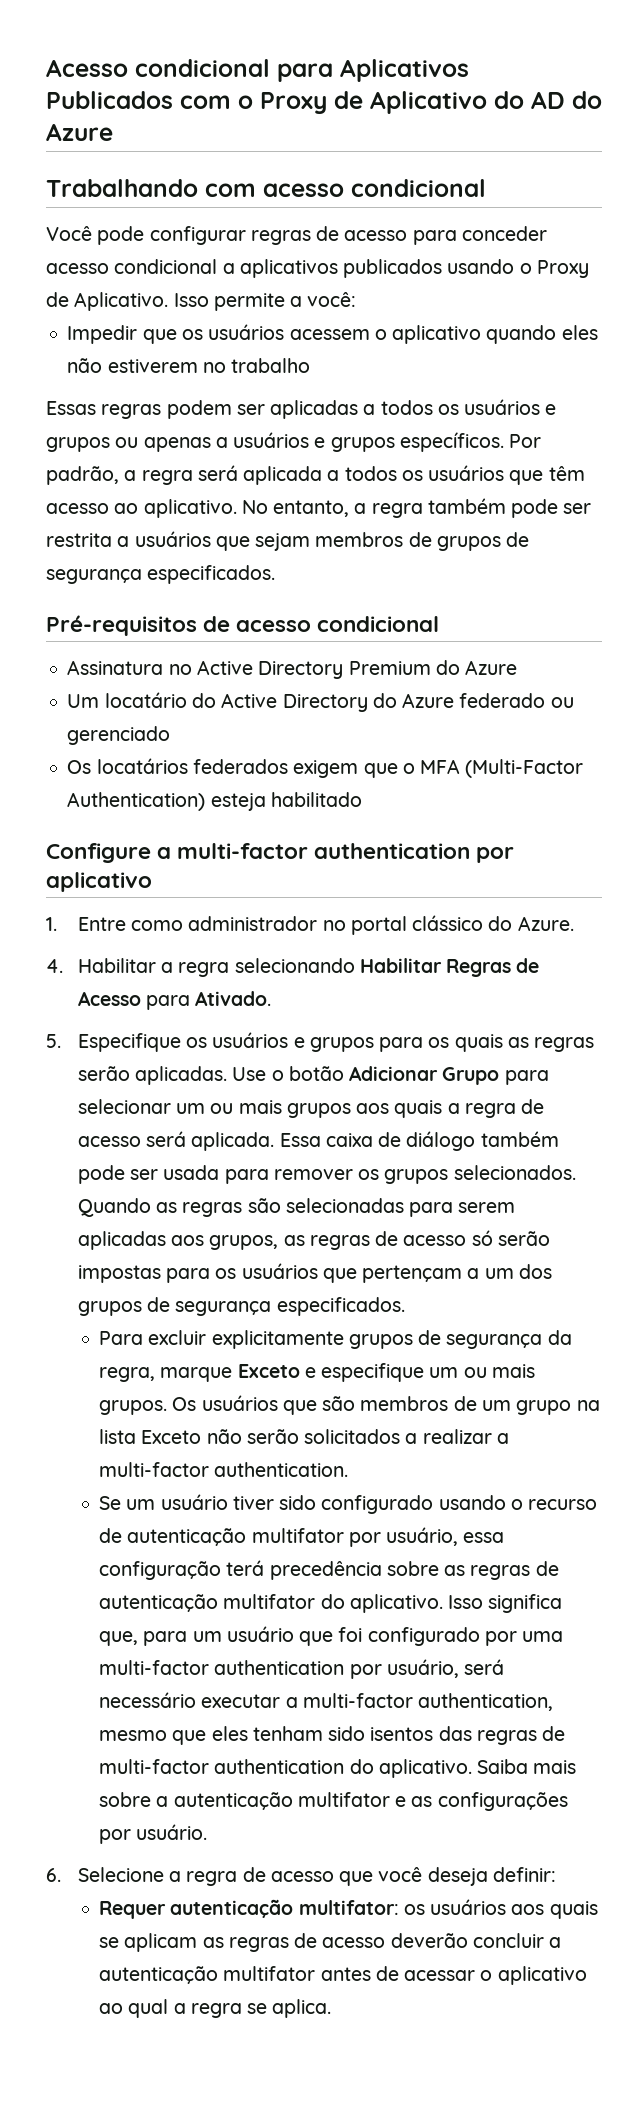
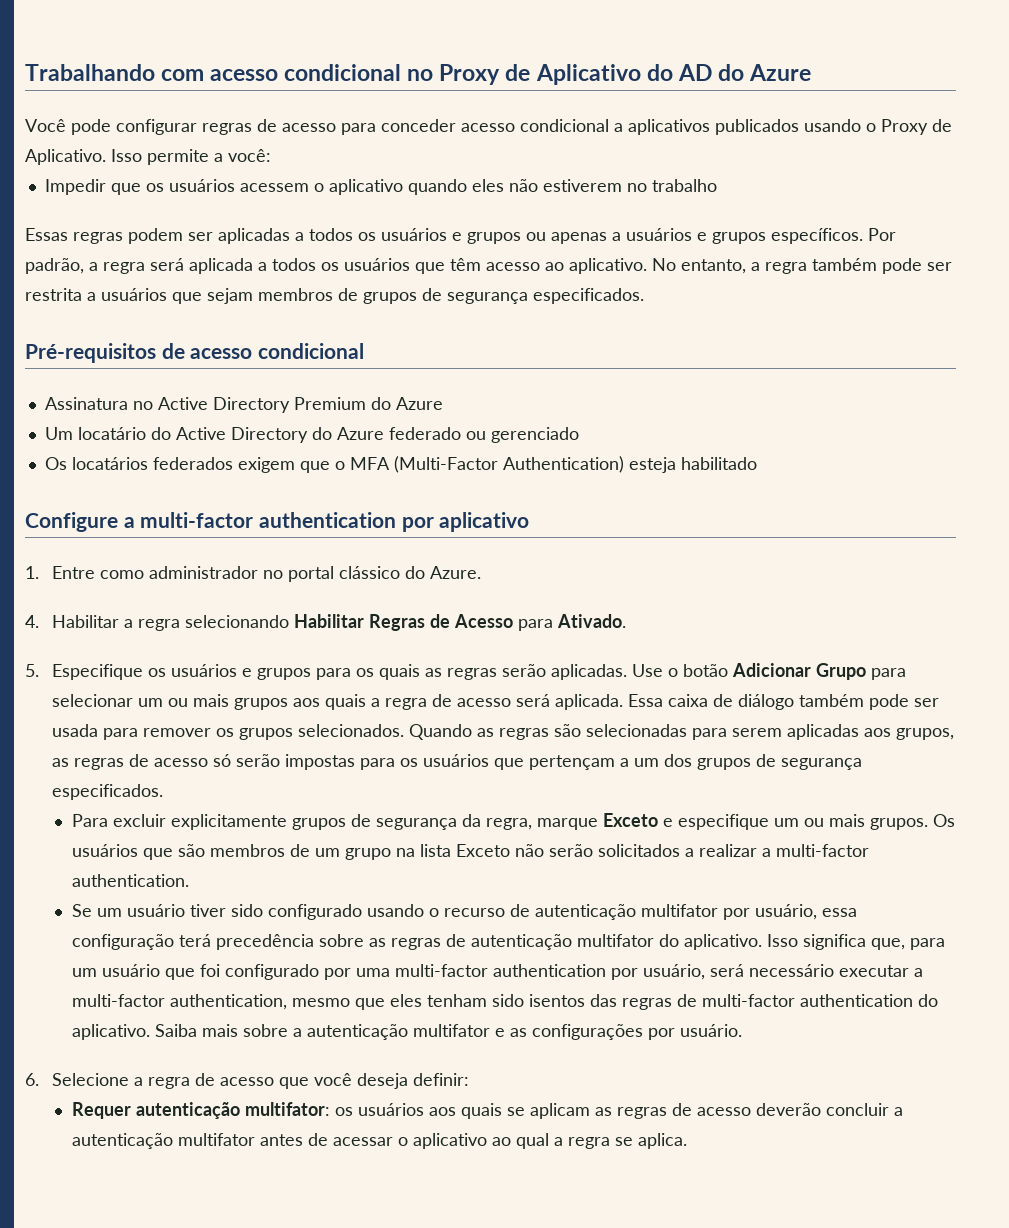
[46,59,469,82] [46,91,253,109] Acesso condicional para Aplicativos Publicados com o -> [25,64,434,81] Trabalhando com acesso condicional no
[46,179,486,197] // Trabalhando com acesso condicional -> (811, 72) none

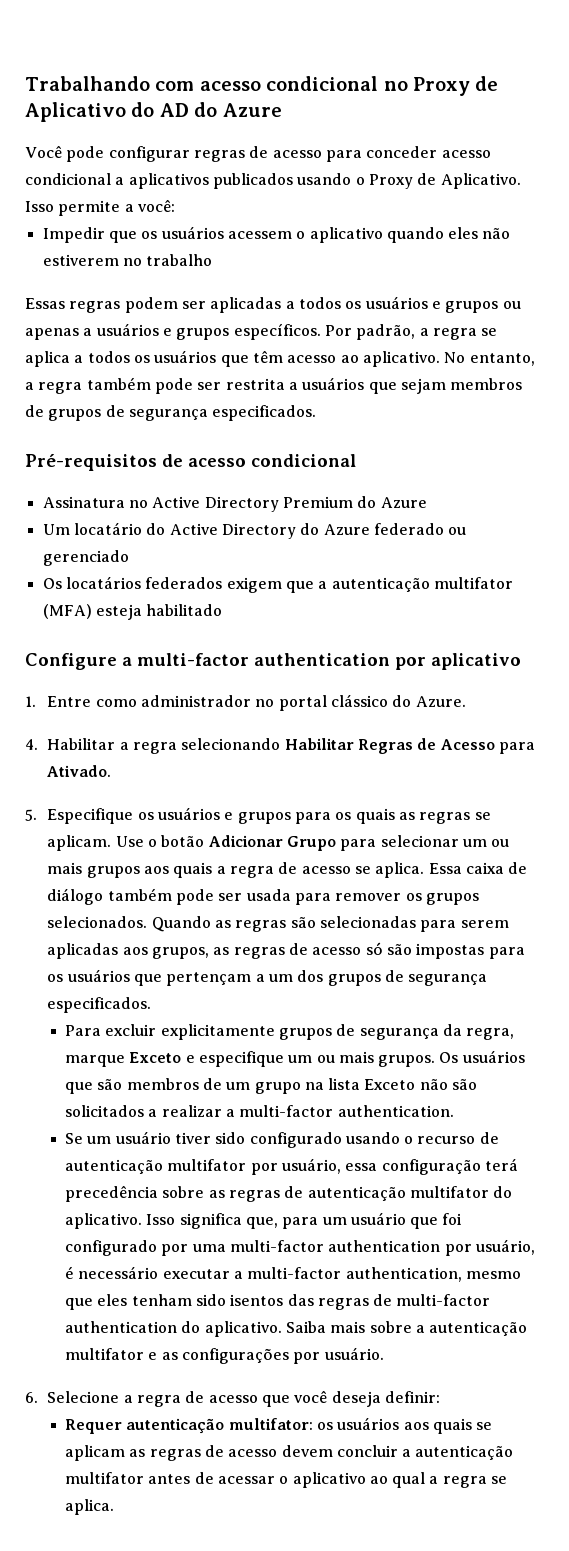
[150,258,253,274] será aplicada -> [481,328,498,336] [25,351,70,367] se aplica
[334,456,624,473] o MFA (Multi-Factor Authentication) -> [318,577,513,592] [42,604,92,619] a autenticação multifator (MFA)
[501,664,627,680] serão aplicadas. -> [474,812,491,820] [47,835,112,851] se aplicam.
[515,694,623,710] será aplicada. -> [354,862,425,878] se aplica.
[235,754,280,767] serão -> [386,944,412,955] são
[548,844,593,857] serão -> [452,1079,478,1090] são
[709,964,744,977] será -> [64,1266,74,1279] é
[755,1103,821,1116] deverão -> [281,1445,333,1457] devem

